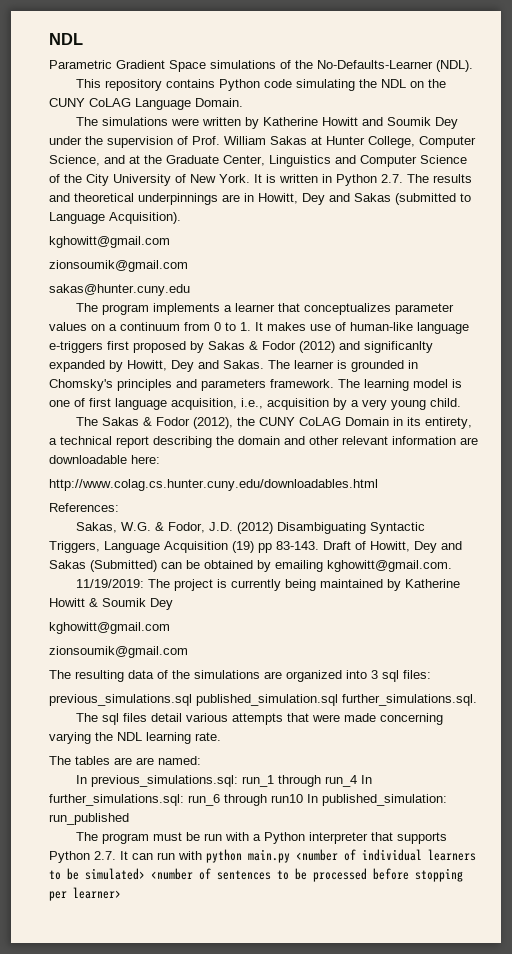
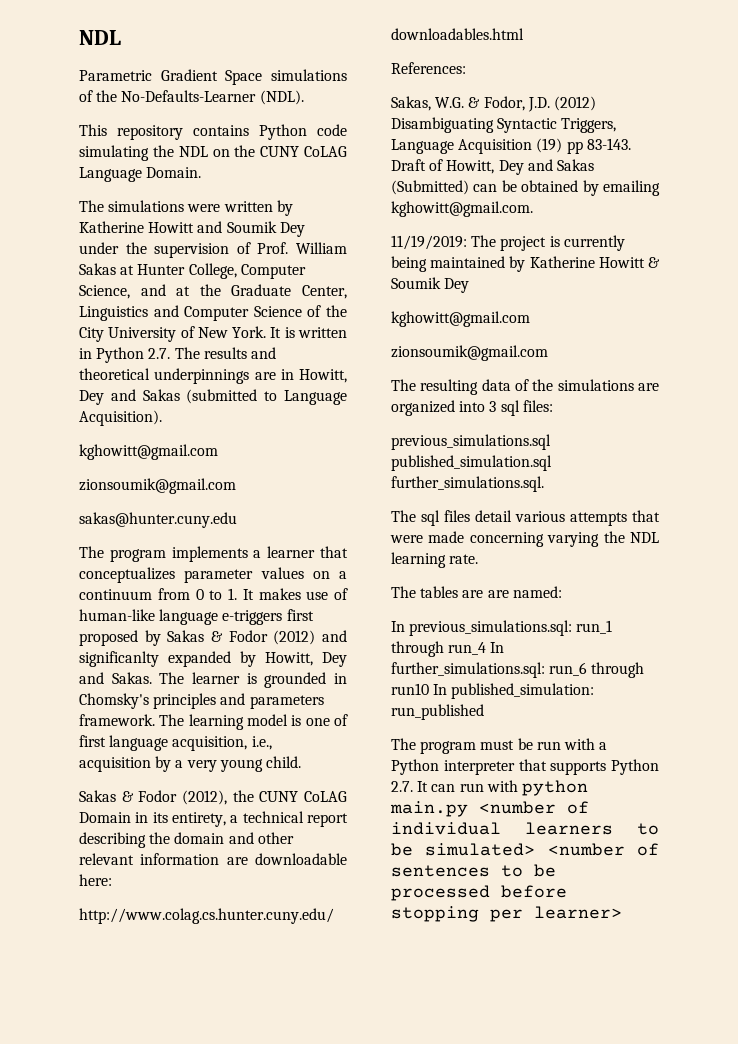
[75,417,98,426] The -> (301, 762) none

